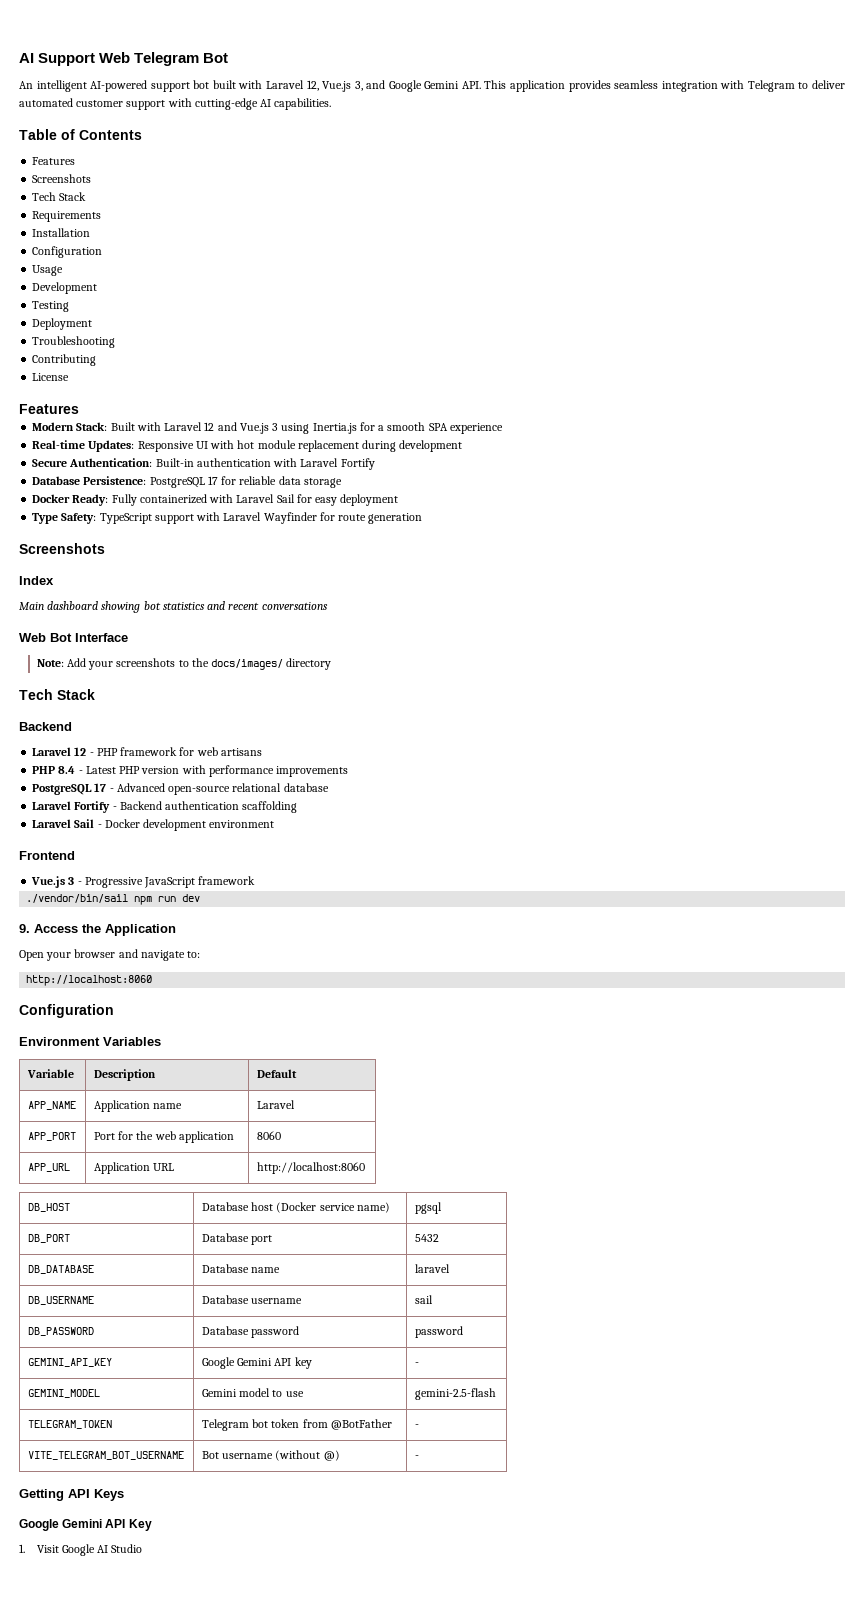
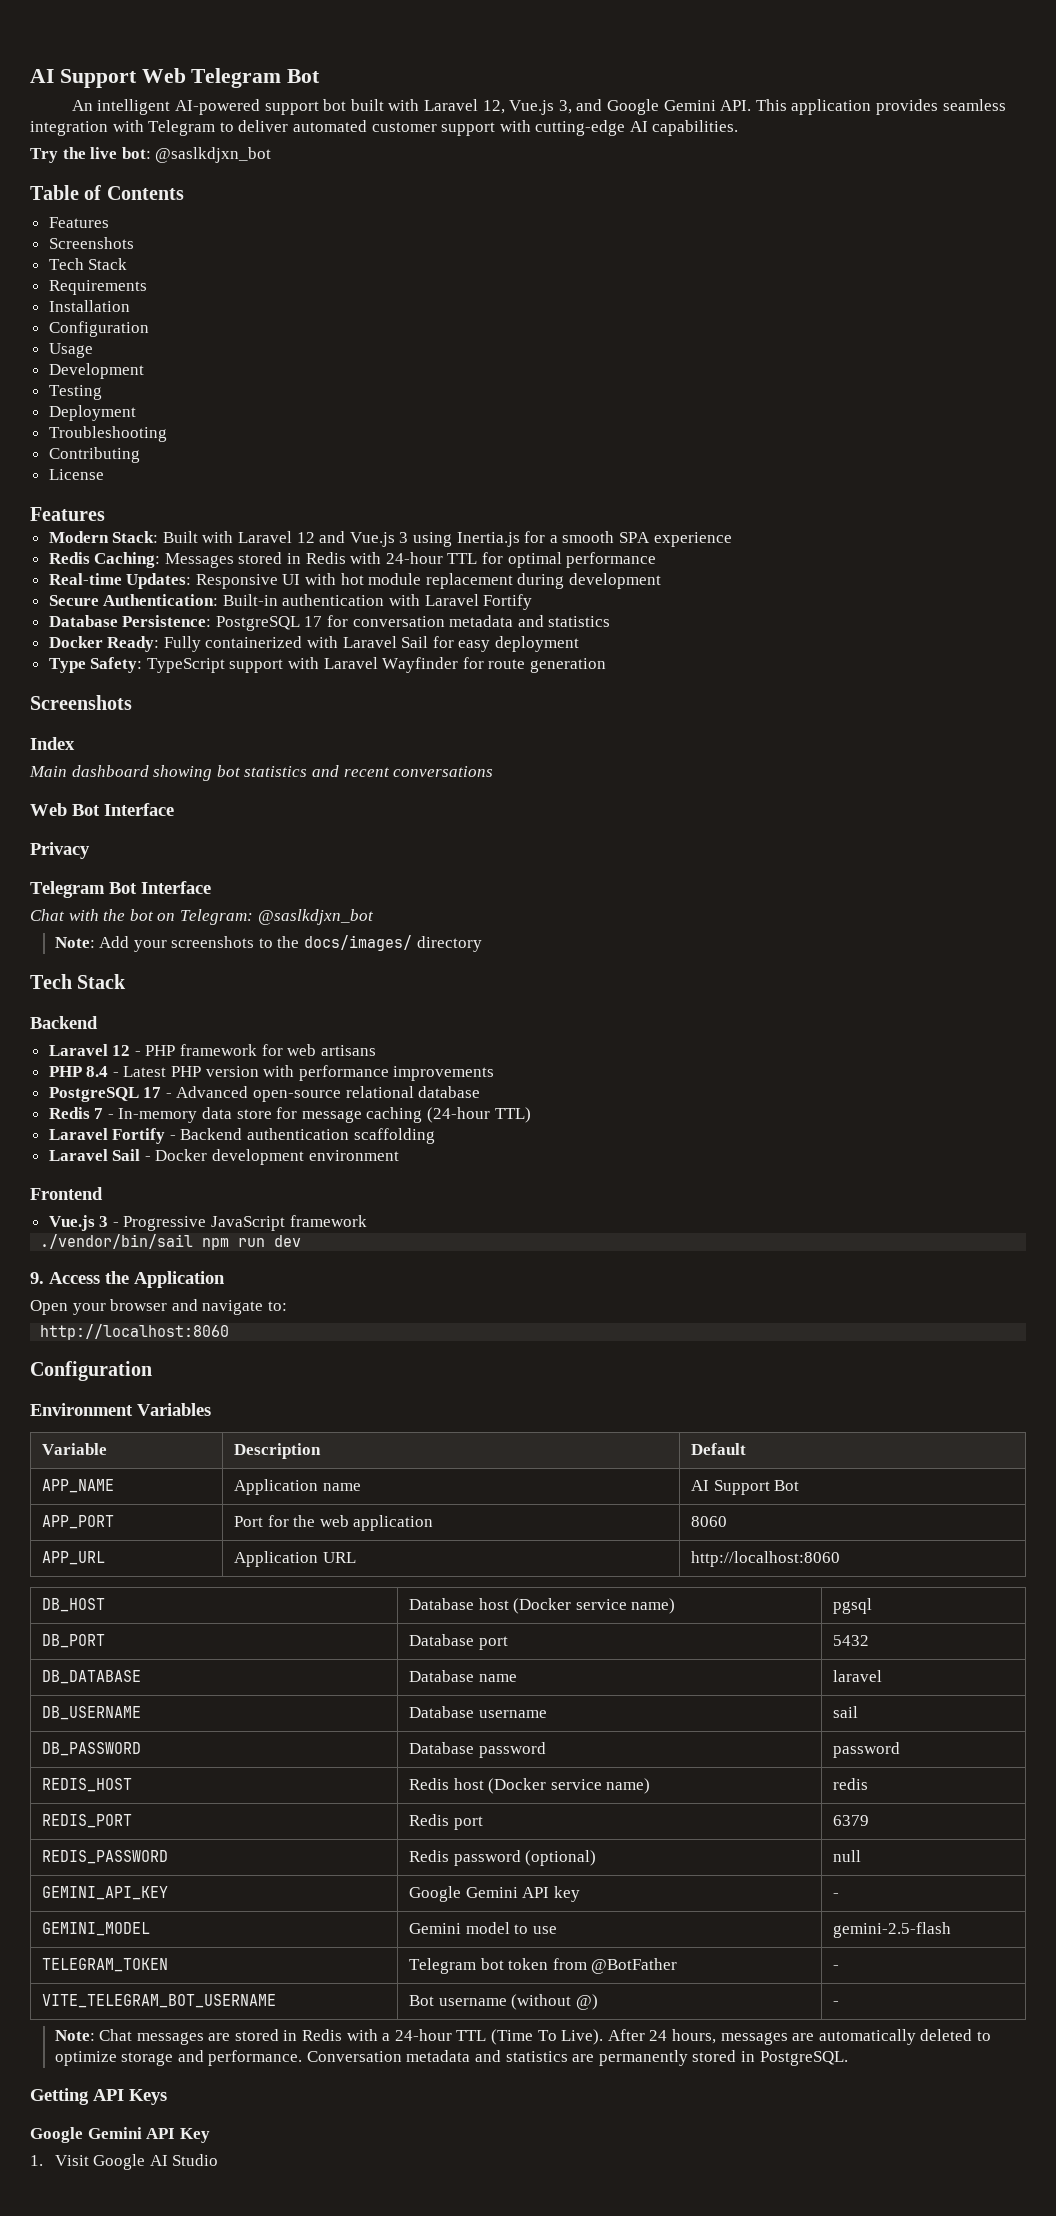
(332, 104) none -> [30,147,272,163] // Try the live bot: @saslkdjxn_bot
(503, 428) none -> [48,552,657,568] // Redis Caching: Messages stored in Redis with 24-hour TTL for optimal performance
[239,476,342,488] reliable data storage -> [352,615,611,627] conversation metadata and statistics
(128, 637) none -> [30,842,90,859] [30,881,211,898] [30,909,374,925] // Privacy // Telegram Bot Interface // Chat with the bot on Telegram: @saslkdjxn_bot
(329, 787) none -> [48,1107,531,1123] // Redis 7 - In-memory data store for message caching (24-hour TTL)
[256,1100,295,1109] Laravel -> [691,1480,800,1495] AI Support Bot
(463, 1332) none -> [42,1778,133,1792] [409,1778,651,1794] [833,1778,869,1790] [42,1814,133,1828] [409,1814,483,1830] [833,1815,870,1826] [42,1850,169,1864] [409,1850,597,1866] [833,1850,862,1862] // REDIS_HOST | Redis host (Docker service name) | redis // REDIS_PORT | Redis port | 6379 // REDIS_PASSWORD | Redis password (optional) | null
(419, 1457) none -> [54,2029,991,2045] [54,2050,848,2066] // Note: Chat messages are stored in Redis with a 24-hour TTL (Time To Live). After 24 hours, messages are automatically deleted to optimize storage and performance. Conversation metadata and statistics are permanently stored in PostgreSQL.

